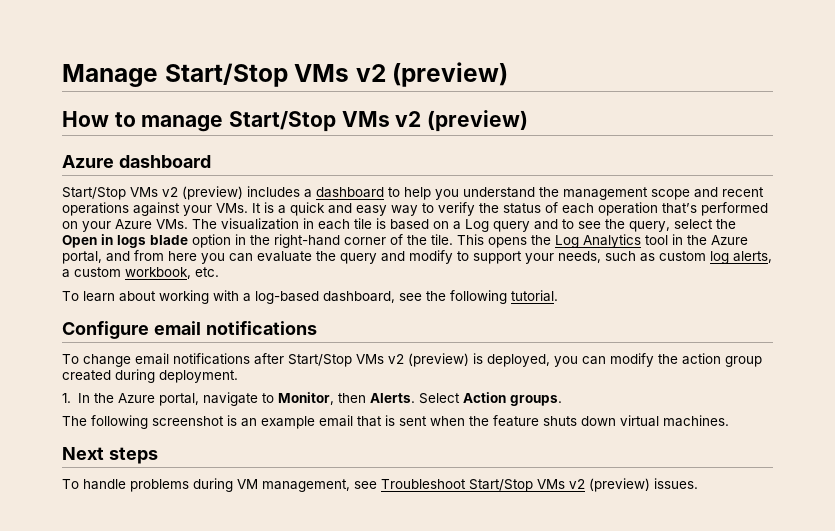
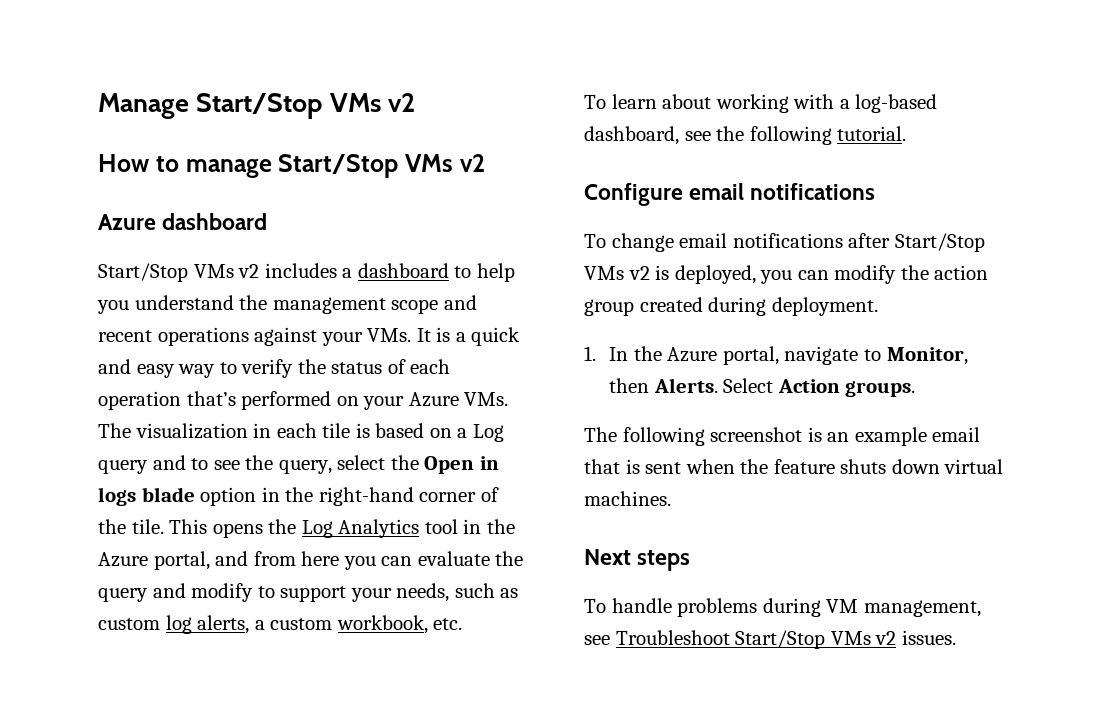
[392,62,509,87] (preview) -> (415, 102) none
[427,110,529,132] (preview) -> (485, 163) none
[182,186,243,200] (preview) -> (260, 271) none
[408,353,469,367] (preview) -> (650, 273) none
[589,478,650,492] (preview) -> (897, 638) none

